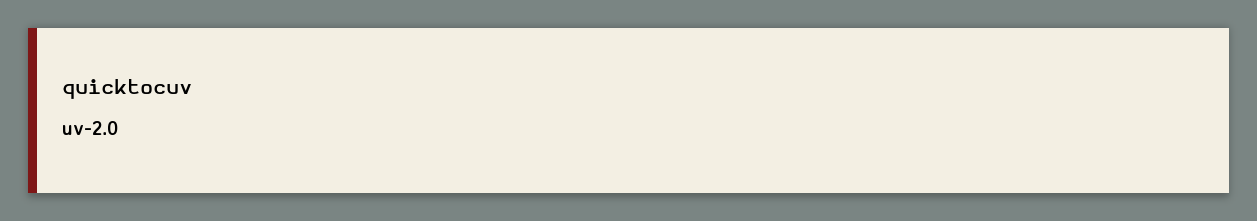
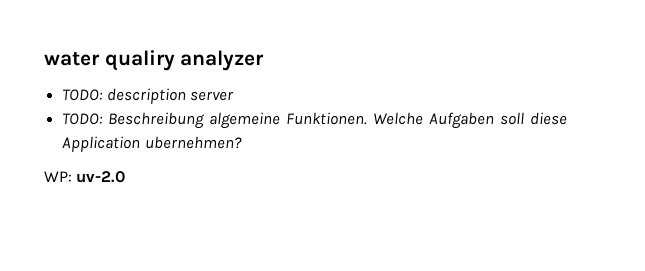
[62,79,192,99] quicktocuv // -> [44,50,265,71] [62,88,235,104] [62,112,568,129] [62,136,242,152] [44,171,72,182] water qualiry analyzer // TODO: description server // TODO: Beschreibung algemeine Funktionen. Welche Aufgaben soll diese Application ubernehmen? // WP:

